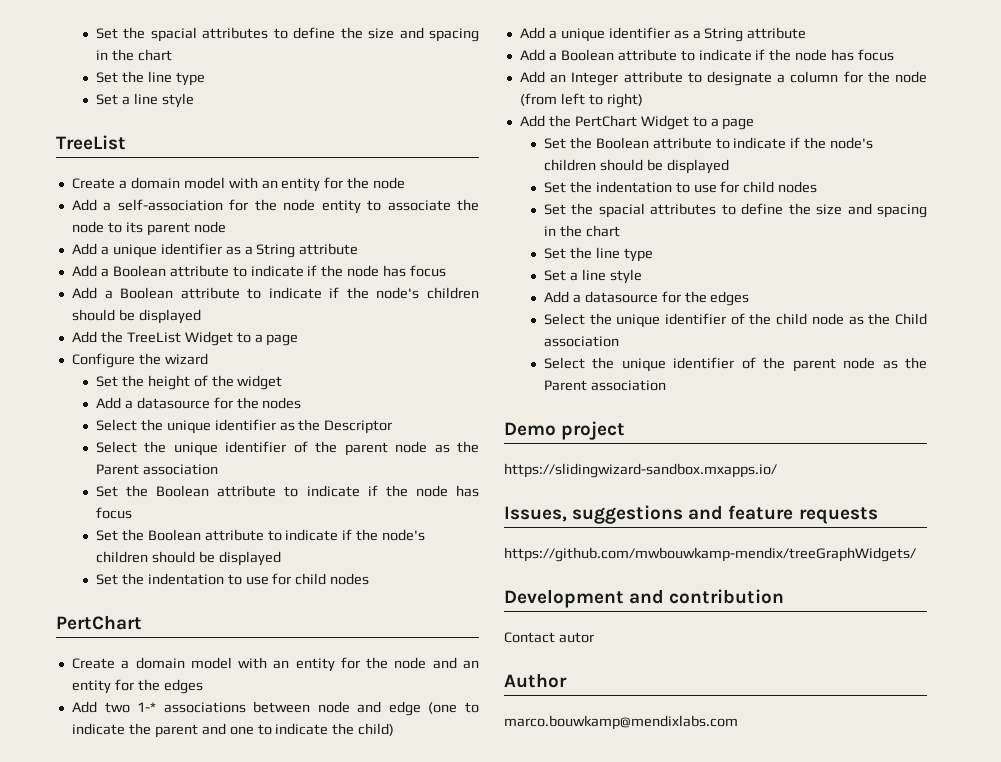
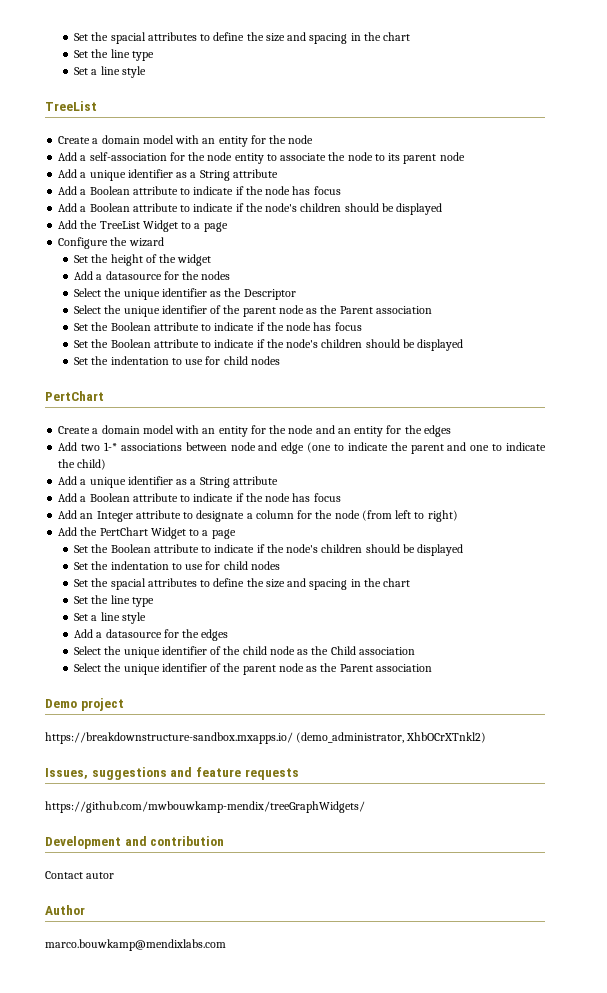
[504,463,777,478] https://slidingwizard-sandbox.mxapps.io/ -> [45,732,487,744] https://breakdownstructure-sandbox.mxapps.io/ (demo_administrator, XhbOCrXTnkl2)

